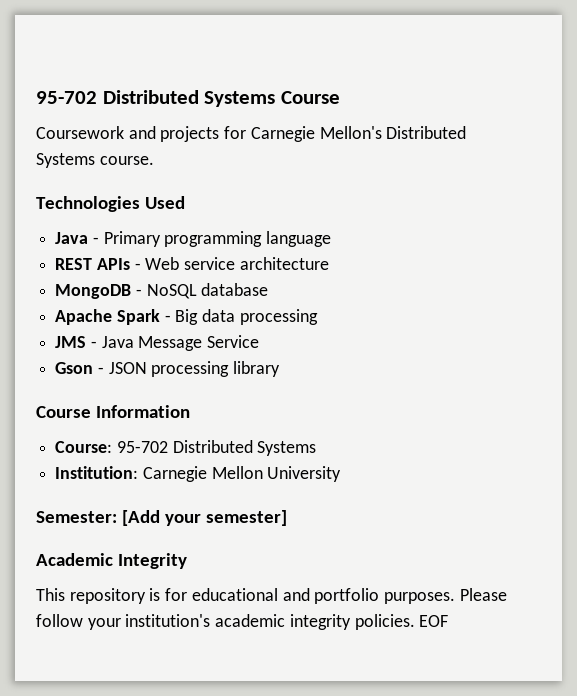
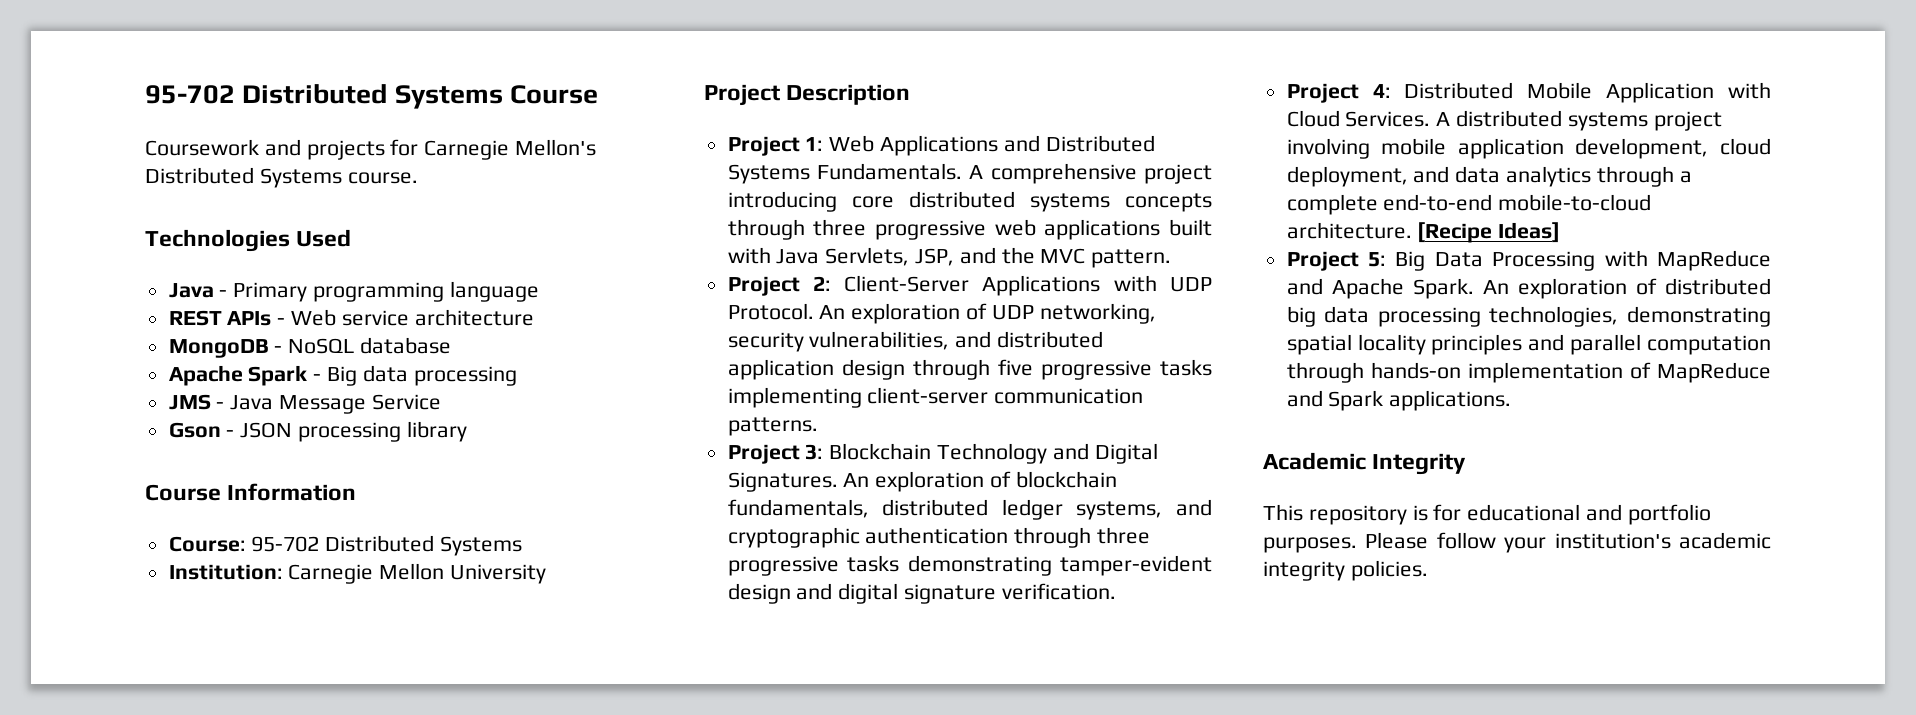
[36,510,287,526] Semester: [Add your semester] -> [704,84,911,106] [727,135,1155,156] [727,163,1212,184] [727,191,1212,212] [727,219,1212,240] [727,247,1172,268] [727,275,1212,296] [727,303,1156,324] [727,331,1104,352] [727,359,1212,380] [727,387,1144,408] [727,417,818,436] [727,443,1158,464] [727,471,1117,492] [727,499,1212,520] [727,527,1151,548] [727,555,1212,576] [727,583,1116,604] [1286,82,1771,103] [1286,110,1722,131] [1286,138,1771,159] [1286,166,1692,187] [1286,194,1652,215] [1286,222,1561,243] [1286,250,1771,271] [1286,278,1771,299] [1286,306,1771,327] [1286,334,1771,355] [1286,362,1771,383] [1286,390,1512,411] Project Description // Project 1: Web Applications and Distributed Systems Fundamentals. A comprehensive project introducing core distributed systems concepts through three progressive web applications built with Java Servlets, JSP, and the MVC pattern. // Project 2: Client-Server Applications with UDP Protocol. An exploration of UDP networking, security vulnerabilities, and distributed application design through five progressive tasks implementing client-server communication patterns. // Project 3: Blockchain Technology and Digital Signatures. An exploration of blockchain fundamentals, distributed ledger systems, and cryptographic authentication through three progressive tasks demonstrating tamper-evident design and digital signature verification. // Project 4: Distributed Mobile Application with Cloud Services. A distributed systems project involving mobile application development, cloud deployment, and data analytics through a complete end-to-end mobile-to-cloud architecture. [Recipe Ideas] // Project 5: Big Data Processing with MapReduce and Apache Spark. An exploration of distributed big data processing technologies, demonstrating spatial locality principles and parallel computation through hands-on implementation of MapReduce and Spark applications.
[419,615,449,627] EOF -> (1428, 570) none

